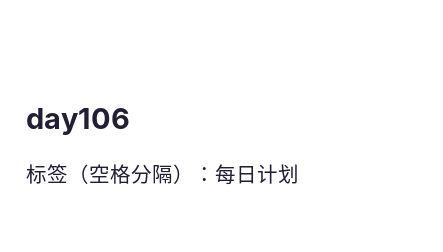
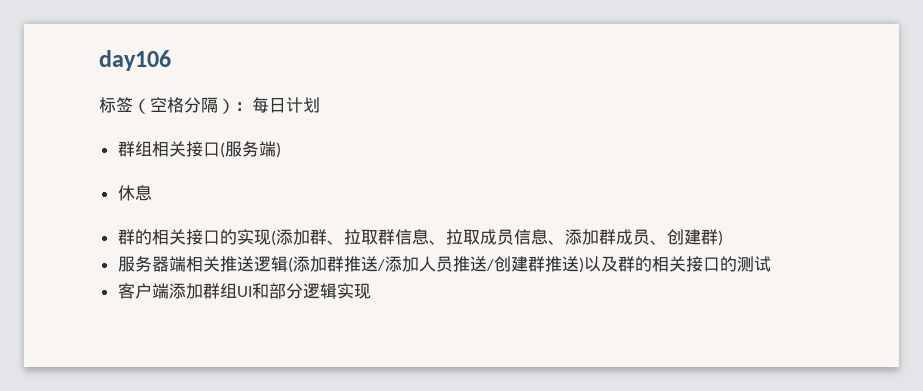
(299, 174) none -> [117,141,281,158] [117,185,152,201] [117,229,723,246] [117,256,771,273] [117,283,371,299] // 群组相关接口(服务端) // 休息 // 群的相关接口的实现(添加群、拉取群信息、拉取成员信息、添加群成员、创建群) // 服务器端相关推送逻辑(添加群推送/添加人员推送/创建群推送)以及群的相关接口的测试 // 客户端添加群组UI和部分逻辑实现

